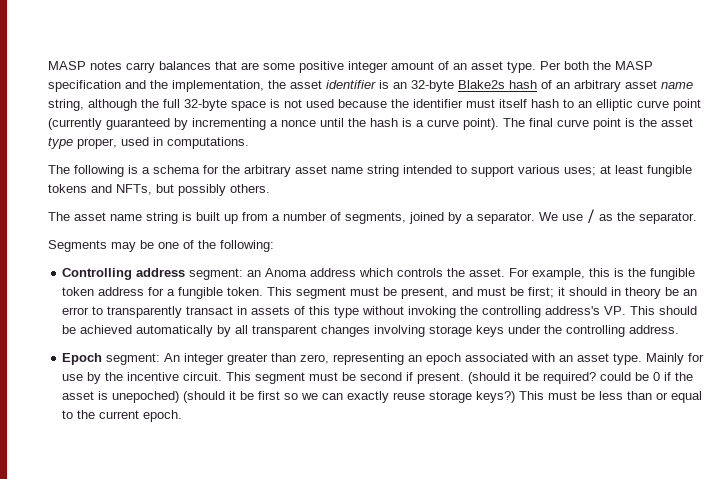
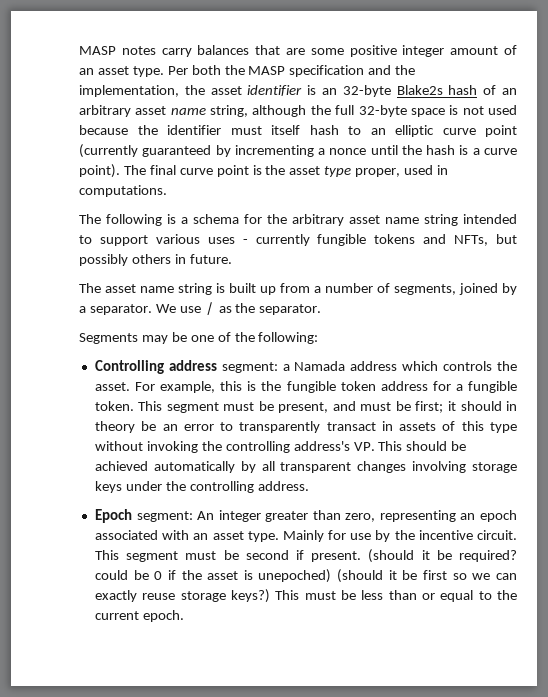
[564,165,643,176] uses; at least -> [207,234,310,246] uses - currently
[230,184,270,193] others. -> [131,254,232,264] others in future.
[247,268,308,277] an Anoma -> [282,361,346,371] a Namada

